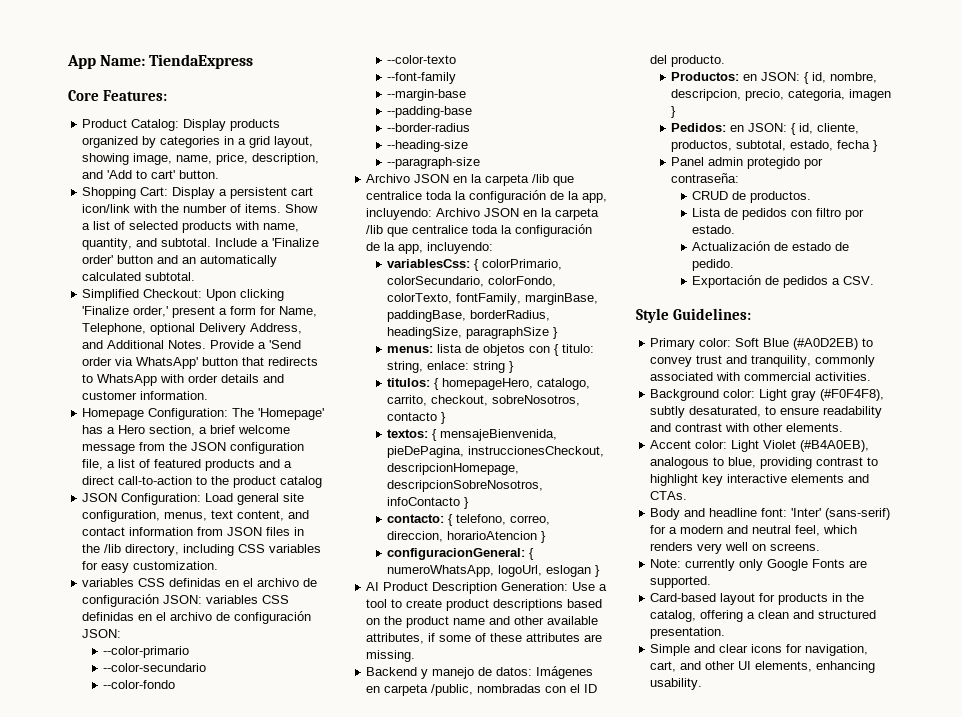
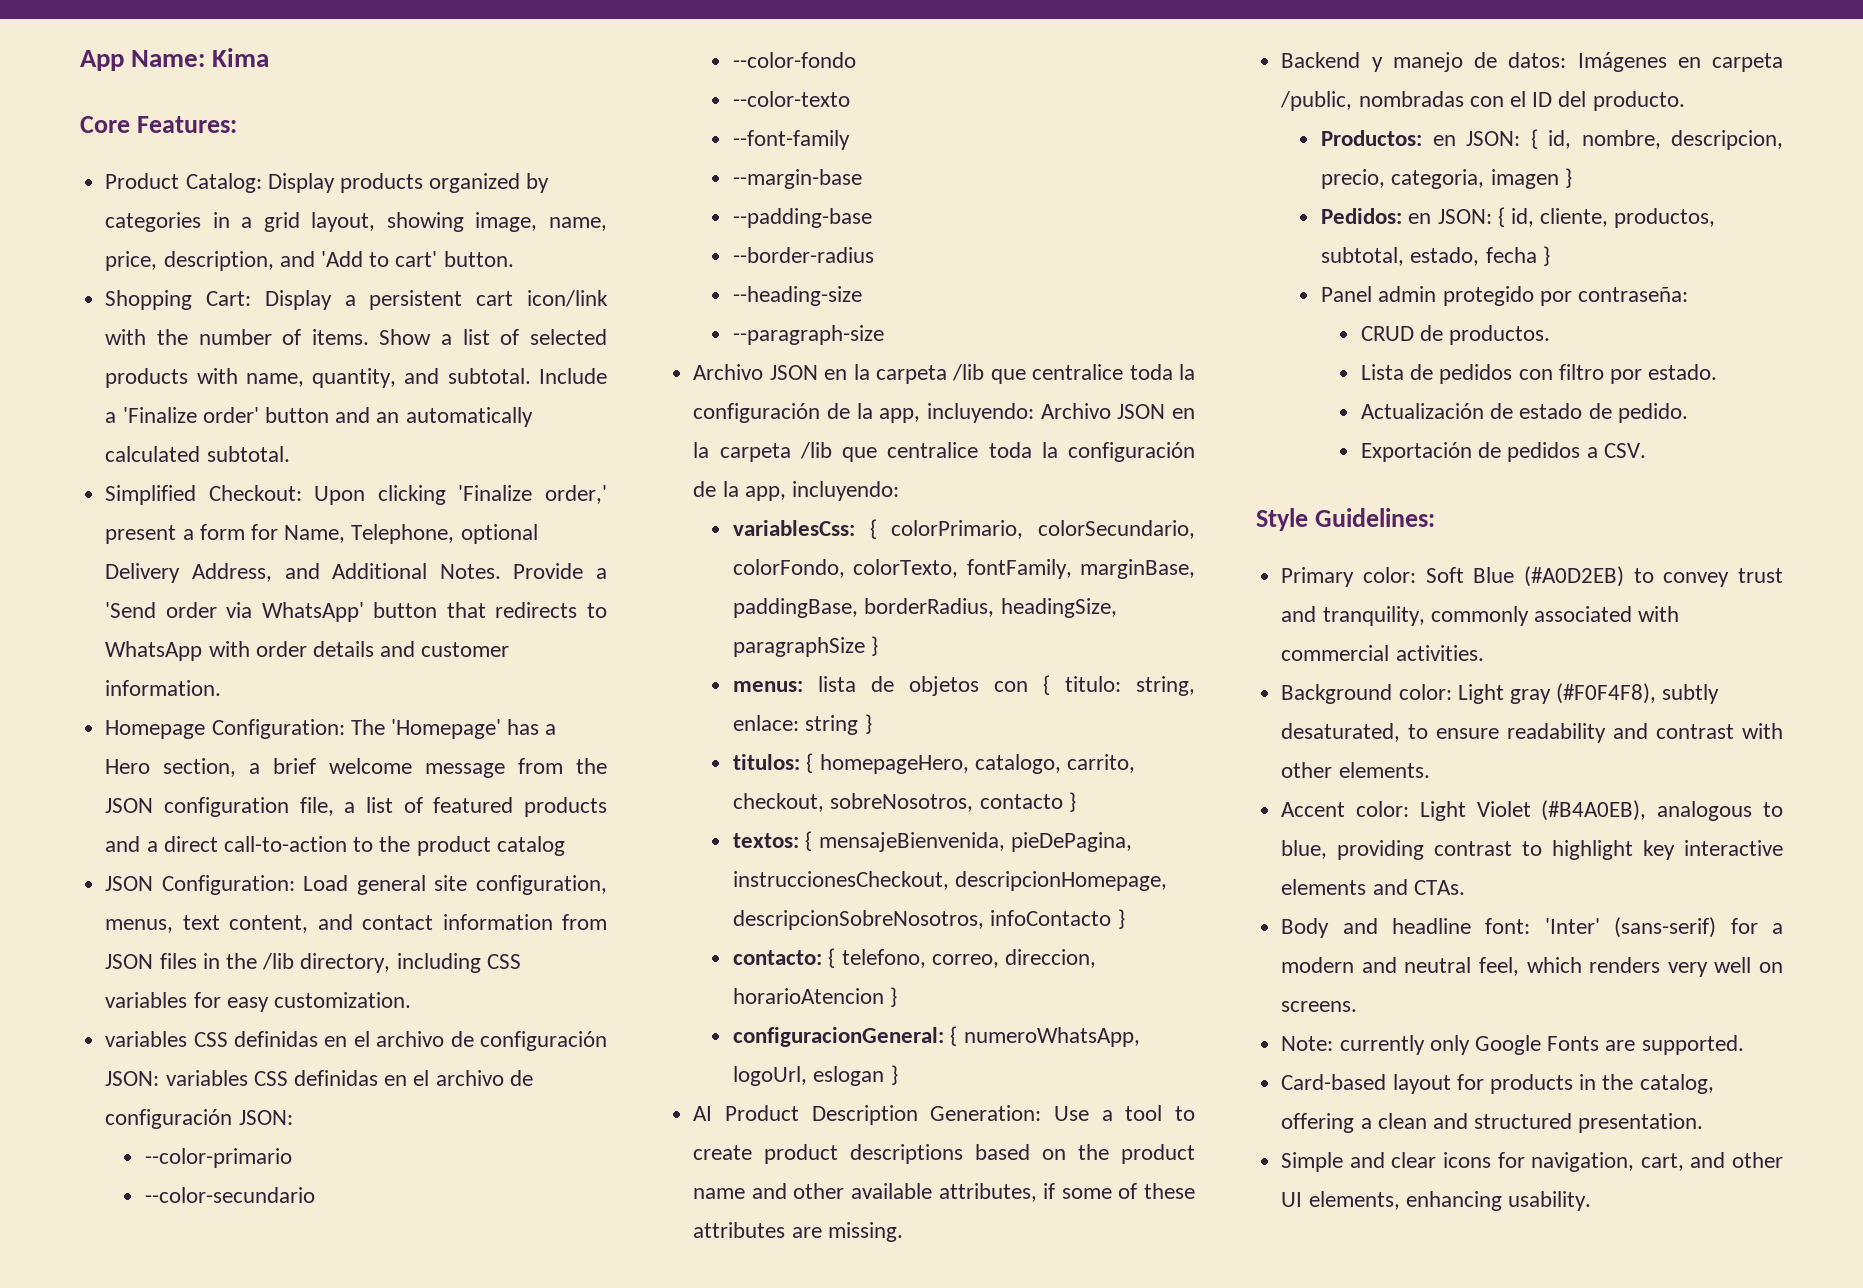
[149,54,254,69] TiendaExpress -> [212,48,270,67] Kima

